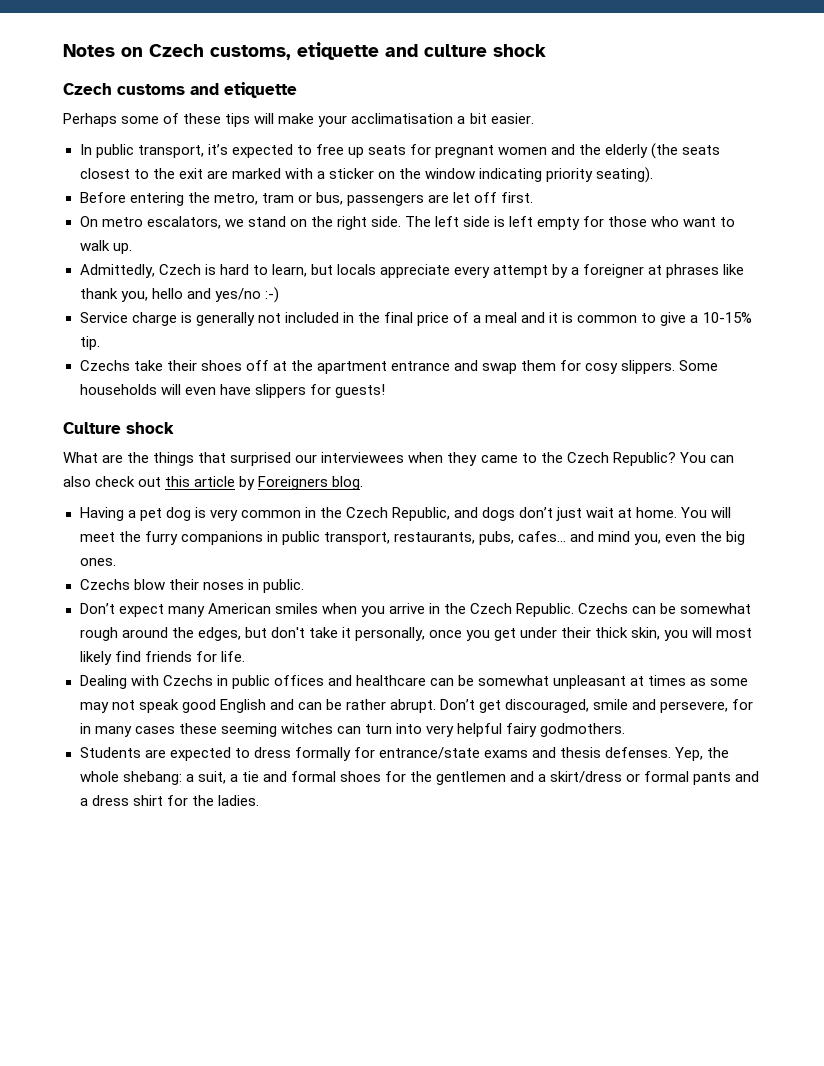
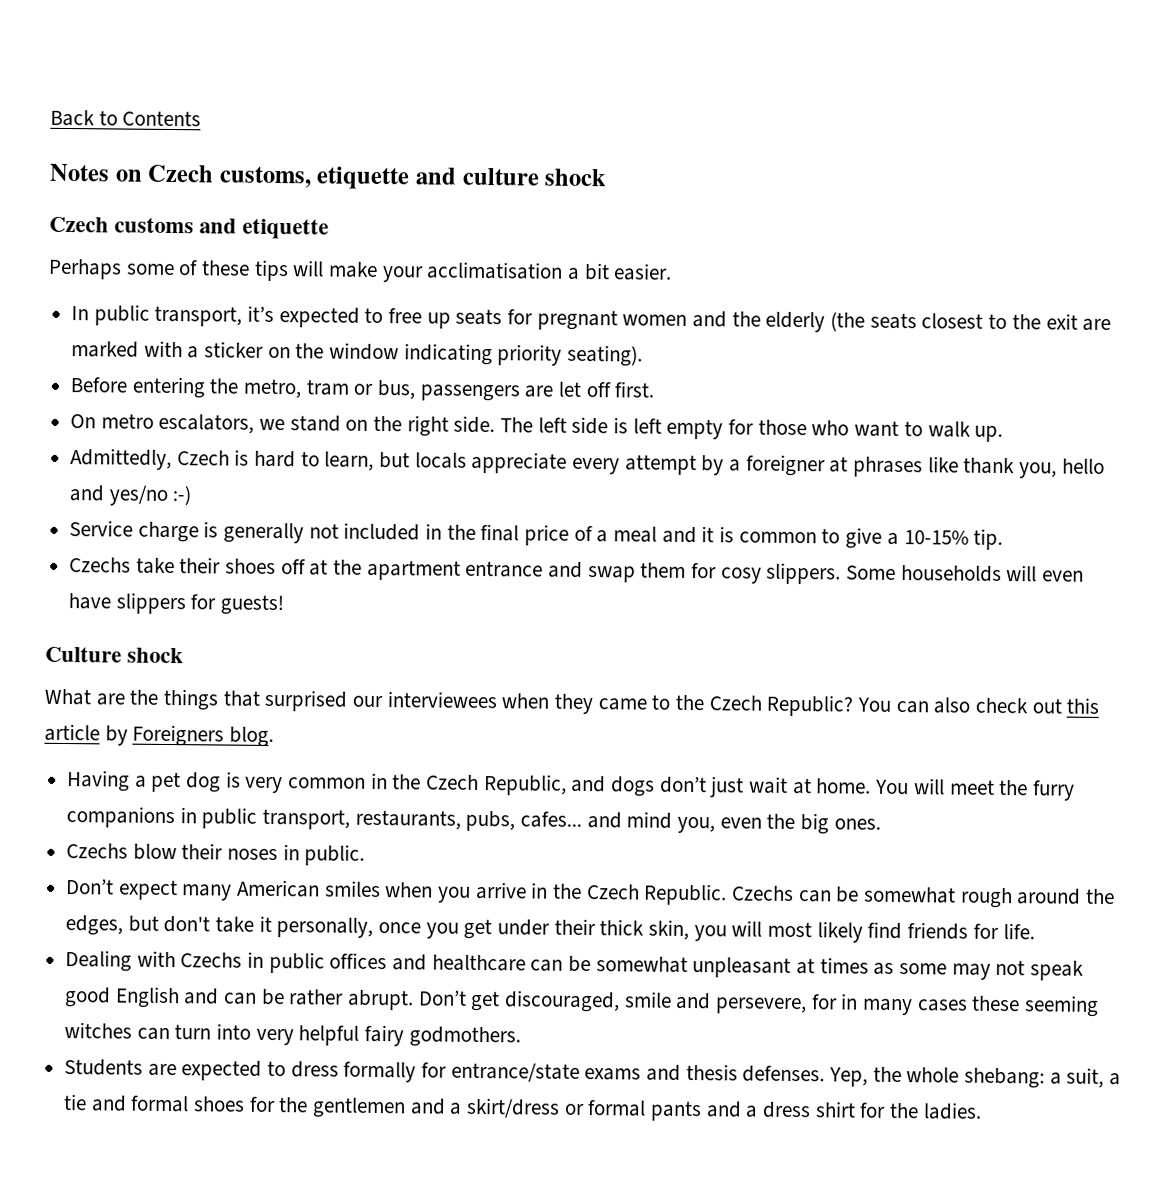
(63, 50) none -> [50,109,202,127] Back to Contents //

